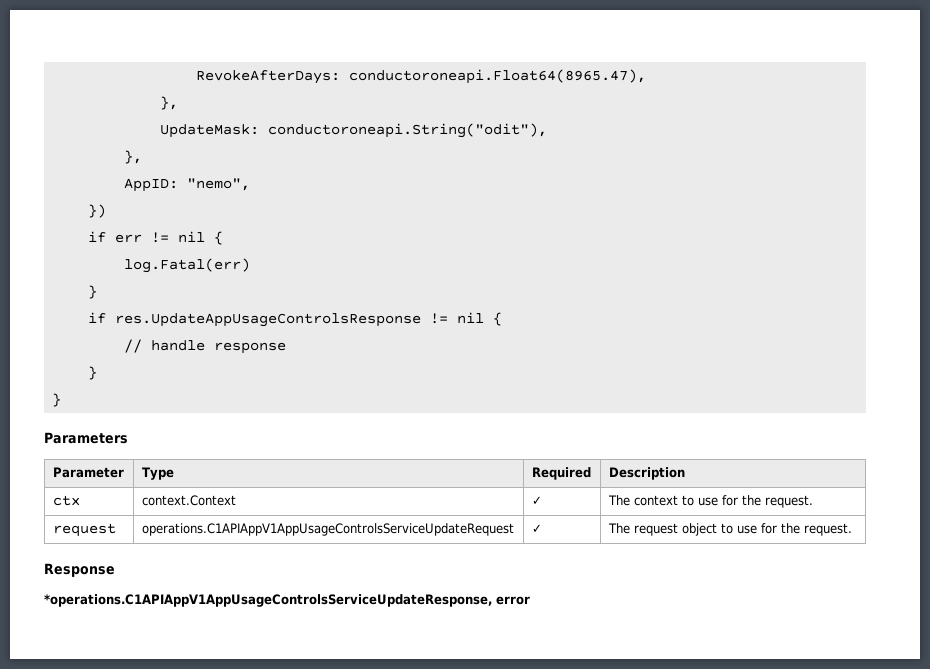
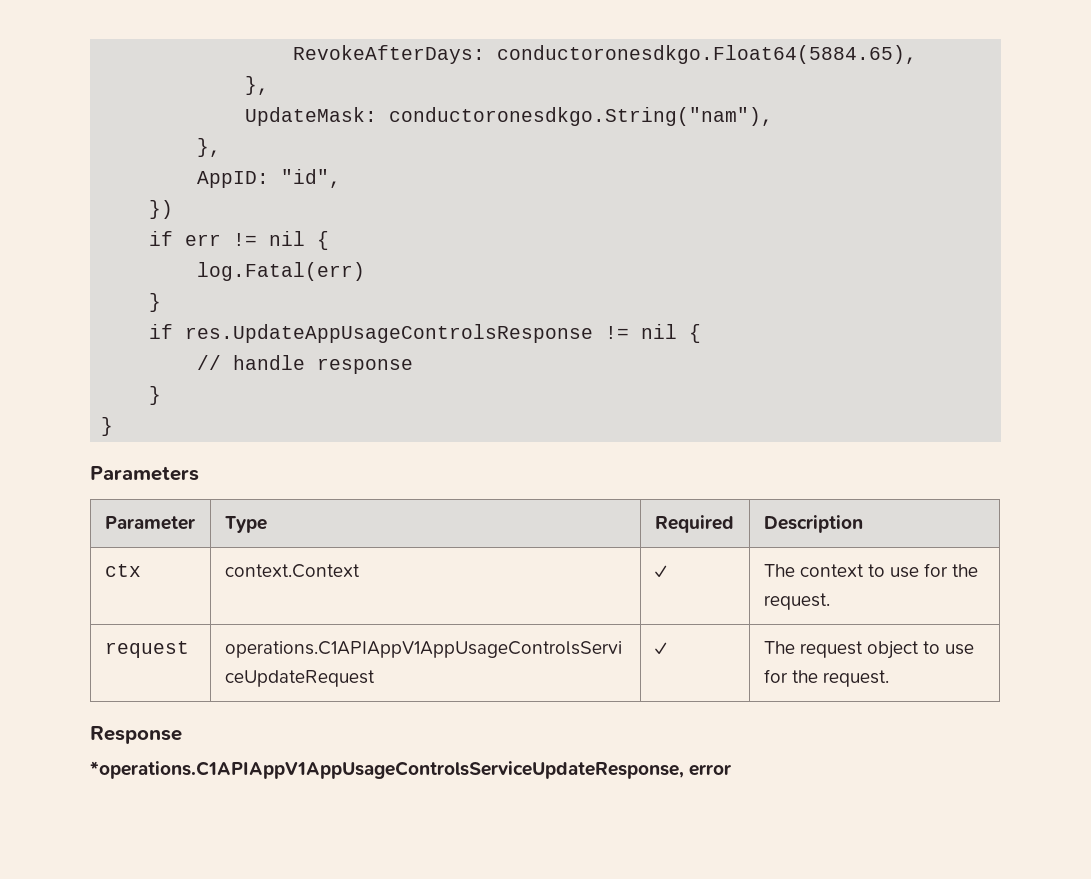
[348,69,646,84] conductoroneapi.Float64(8965.47), -> [497,45,918,64] conductoronesdkgo.Float64(5884.65),
[267,123,547,138] conductoroneapi.String("odit"), -> [389,107,774,126] conductoronesdkgo.String("nam"),
[186,178,250,191] "nemo", -> [281,169,342,188] "id",

